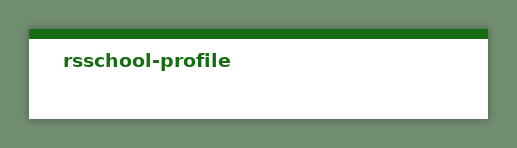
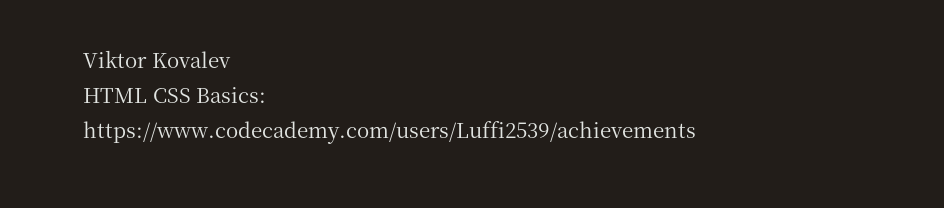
[63,53,231,71] rsschool-profile -> [83,50,231,68] [83,87,267,103] [83,121,696,144] Viktor Kovalev // HTML CSS Basics: https://www.codecademy.com/users/Luffi2539/achievements

